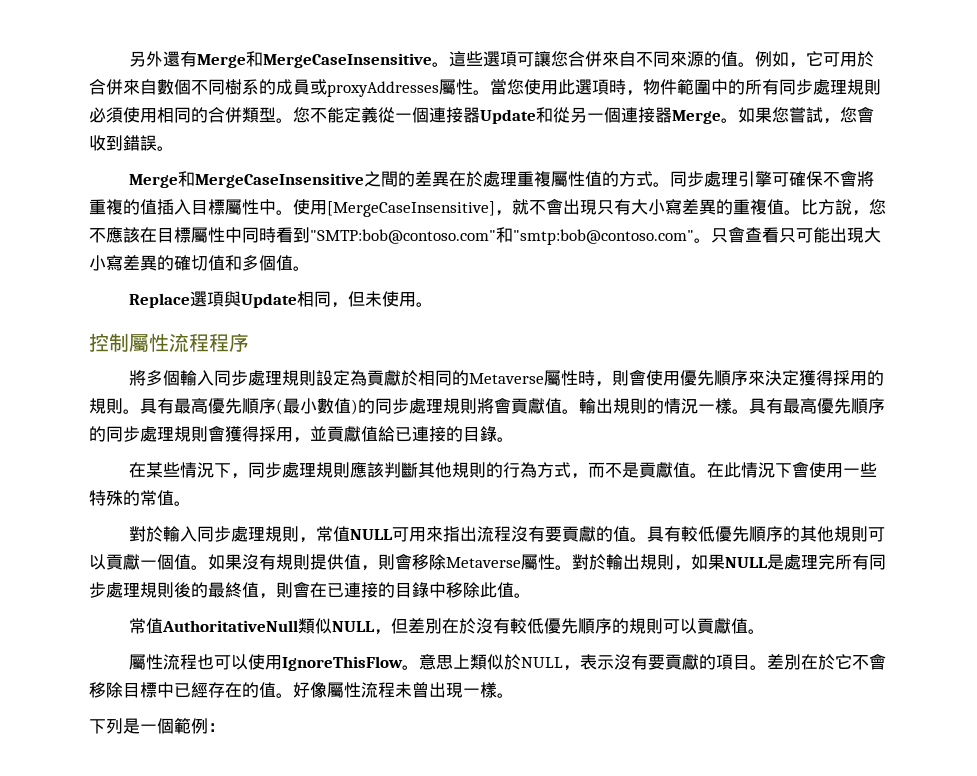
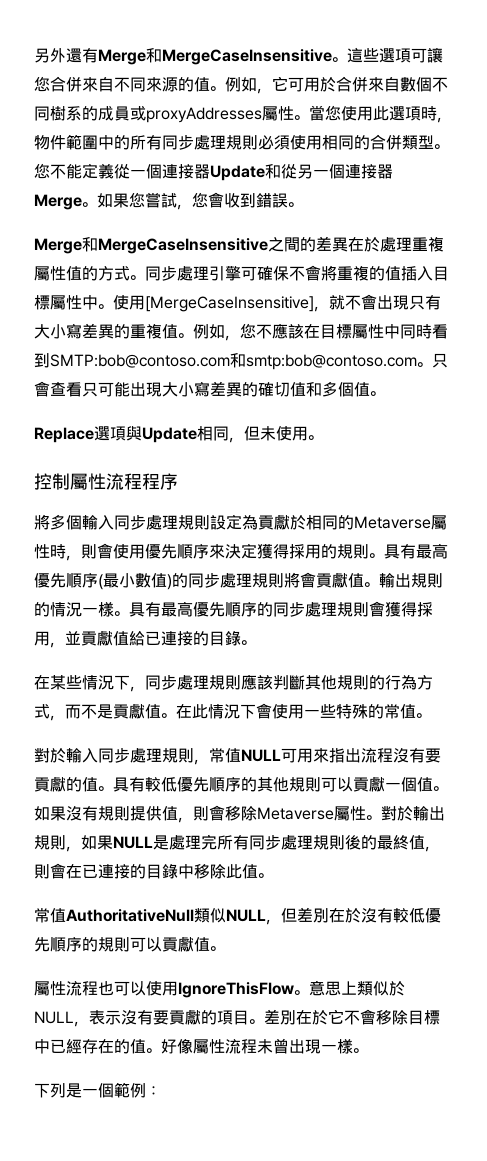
[801,199,852,215] 比方說 -> [193,324,225,339] 例如
[310,227,694,245] "SMTP:bob@contoso.com"和"smtp:bob@contoso.com" -> [50,353,417,370] SMTP:bob@contoso.com和smtp:bob@contoso.com

